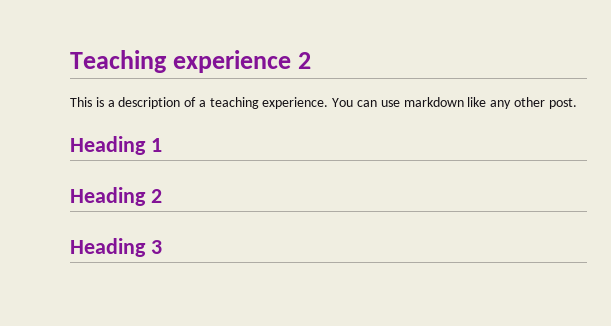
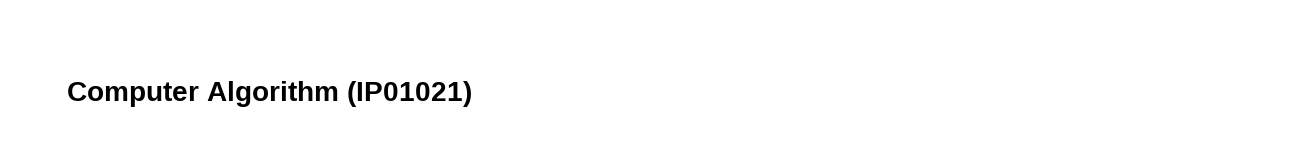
[70,50,311,73] [70,97,577,109] [70,136,162,155] [70,187,162,206] [70,238,162,257] Teaching experience 2 // This is a description of a teaching experience. You can use markdown like any other post. // Heading 1 // Heading 2 // Heading 3 -> [67,81,472,107] Computer Algorithm (IP01021)

